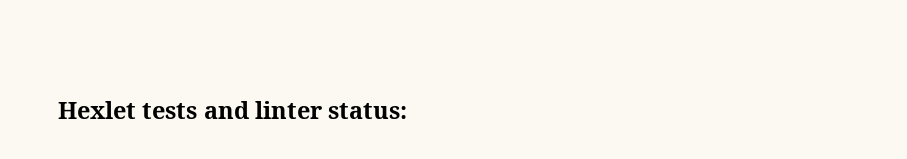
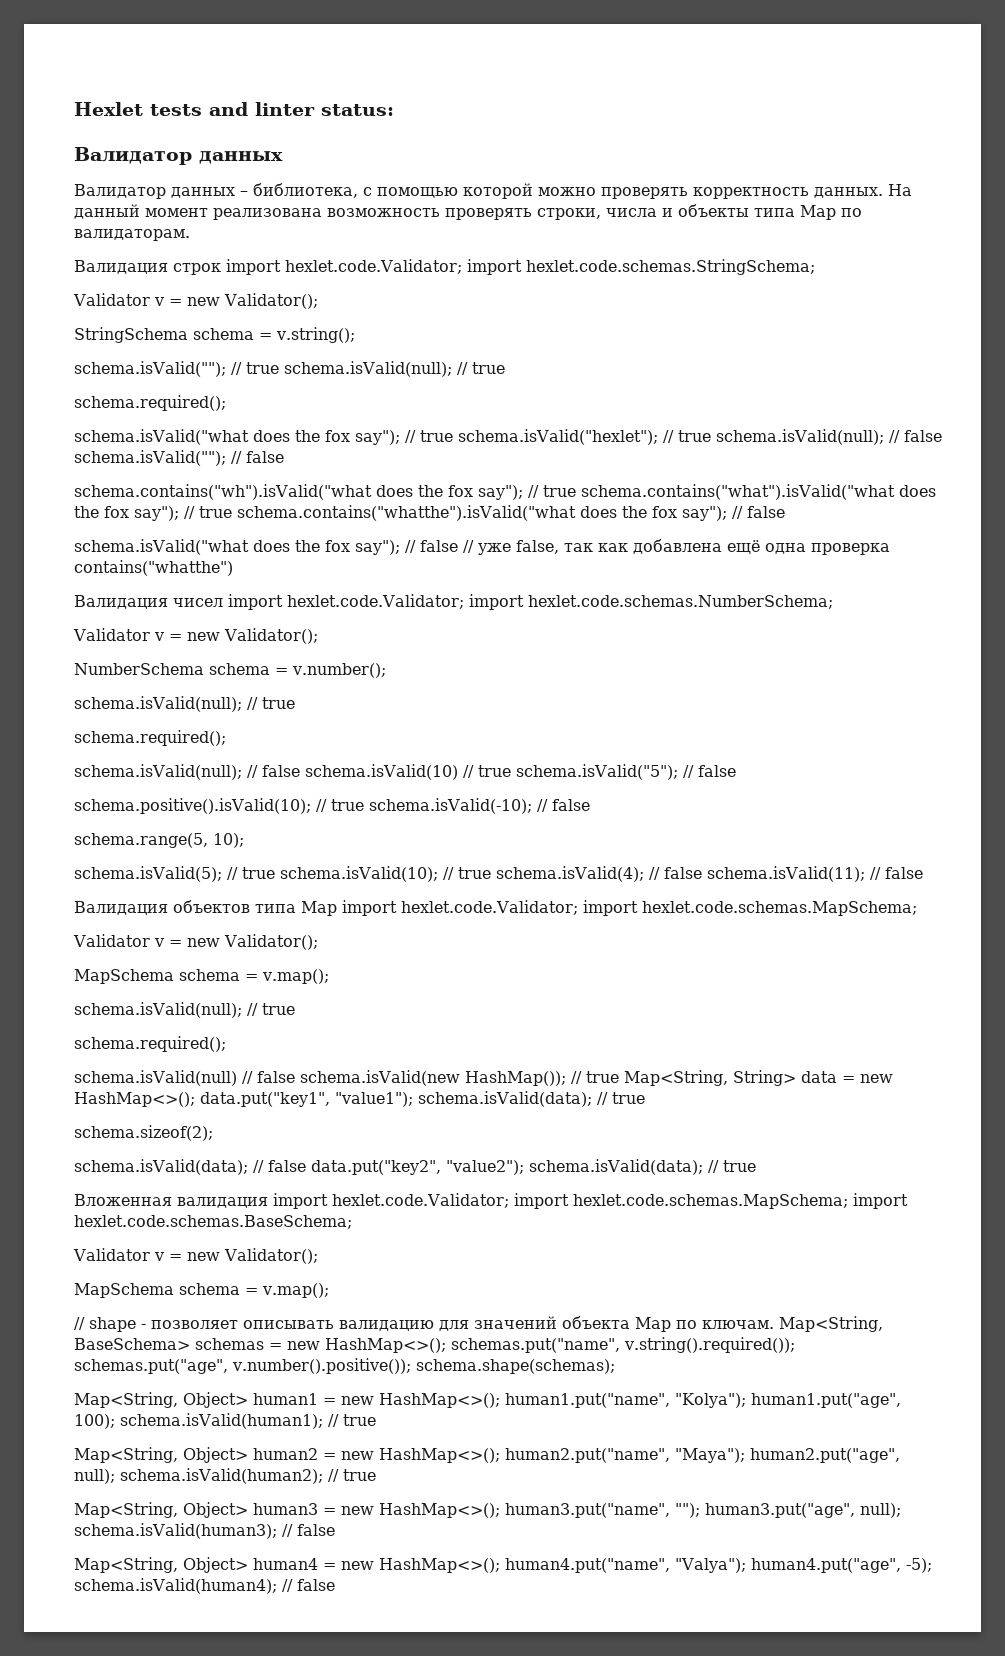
(408, 111) none -> [74,147,283,165] [74,183,912,199] [74,204,862,220] [74,229,190,241] [74,259,815,275] [73,293,318,309] [74,327,355,343] [74,361,505,377] [74,395,226,411] [74,429,942,445] [74,450,284,466] [74,484,936,500] [74,505,785,521] [74,539,890,555] [74,560,233,576] [74,594,833,610] [73,628,318,644] [74,663,386,678] [74,696,295,712] [74,730,226,746] [74,764,736,780] [74,798,590,814] [74,833,244,848] [74,866,923,882] [74,900,917,916] [73,934,318,950] [74,969,329,984] [74,1002,295,1018] [74,1036,226,1052] [74,1070,893,1086] [74,1091,645,1107] [74,1125,213,1141] [74,1159,756,1175] [74,1193,908,1209] [74,1215,352,1229] [73,1248,318,1264] [74,1283,329,1298] [74,1316,883,1332] [74,1337,795,1353] [74,1358,615,1374] [74,1392,901,1408] [74,1413,376,1429] [74,1447,900,1463] [74,1468,376,1484] [74,1502,901,1518] [74,1523,335,1539] [74,1557,932,1573] [74,1578,335,1594] // Валидатор данных // Валидатор данных – библиотека, с помощью которой можно проверять корректность данных. На данный момент реализована возможность проверять строки, числа и объекты типа Map по валидаторам. // Валидация строк import hexlet.code.Validator; import hexlet.code.schemas.StringSchema; // Validator v = new Validator(); // StringSchema schema = v.string(); // schema.isValid(""); // true schema.isValid(null); // true // schema.required(); // schema.isValid("what does the fox say"); // true schema.isValid("hexlet"); // true schema.isValid(null); // false schema.isValid(""); // false // schema.contains("wh").isValid("what does the fox say"); // true schema.contains("what").isValid("what does the fox say"); // true schema.contains("whatthe").isValid("what does the fox say"); // false // schema.isValid("what does the fox say"); // false // уже false, так как добавлена ещё одна проверка contains("whatthe") // Валидация чисел import hexlet.code.Validator; import hexlet.code.schemas.NumberSchema; // Validator v = new Validator(); // NumberSchema schema = v.number(); // schema.isValid(null); // true // schema.required(); // schema.isValid(null); // false schema.isValid(10) // true schema.isValid("5"); // false // schema.positive().isValid(10); // true schema.isValid(-10); // false // schema.range(5, 10); // schema.isValid(5); // true schema.isValid(10); // true schema.isValid(4); // false schema.isValid(11); // false // Валидация объектов типа Map import hexlet.code.Validator; import hexlet.code.schemas.MapSchema; // Validator v = new Validator(); // MapSchema schema = v.map(); // schema.isValid(null); // true // schema.required(); // schema.isValid(null) // false schema.isValid(new HashMap()); // true Map<String, String> data = new HashMap<>(); data.put("key1", "value1"); schema.isValid(data); // true // schema.sizeof(2); // schema.isValid(data); // false data.put("key2", "value2"); schema.isValid(data); // true // Вложенная валидация import hexlet.code.Validator; import hexlet.code.schemas.MapSchema; import hexlet.code.schemas.BaseSchema; // Validator v = new Validator(); // MapSchema schema = v.map(); // // shape - позволяет описывать валидацию для значений объекта Map по ключам. Map<String, BaseSchema> schemas = new HashMap<>(); schemas.put("name", v.string().required()); schemas.put("age", v.number().positive()); schema.shape(schemas); // Map<String, Object> human1 = new HashMap<>(); human1.put("name", "Kolya"); human1.put("age", 100); schema.isValid(human1); // true // Map<String, Object> human2 = new HashMap<>(); human2.put("name", "Maya"); human2.put("age", null); schema.isValid(human2); // true // Map<String, Object> human3 = new HashMap<>(); human3.put("name", ""); human3.put("age", null); schema.isValid(human3); // false // Map<String, Object> human4 = new HashMap<>(); human4.put("name", "Valya"); human4.put("age", -5); schema.isValid(human4); // false

